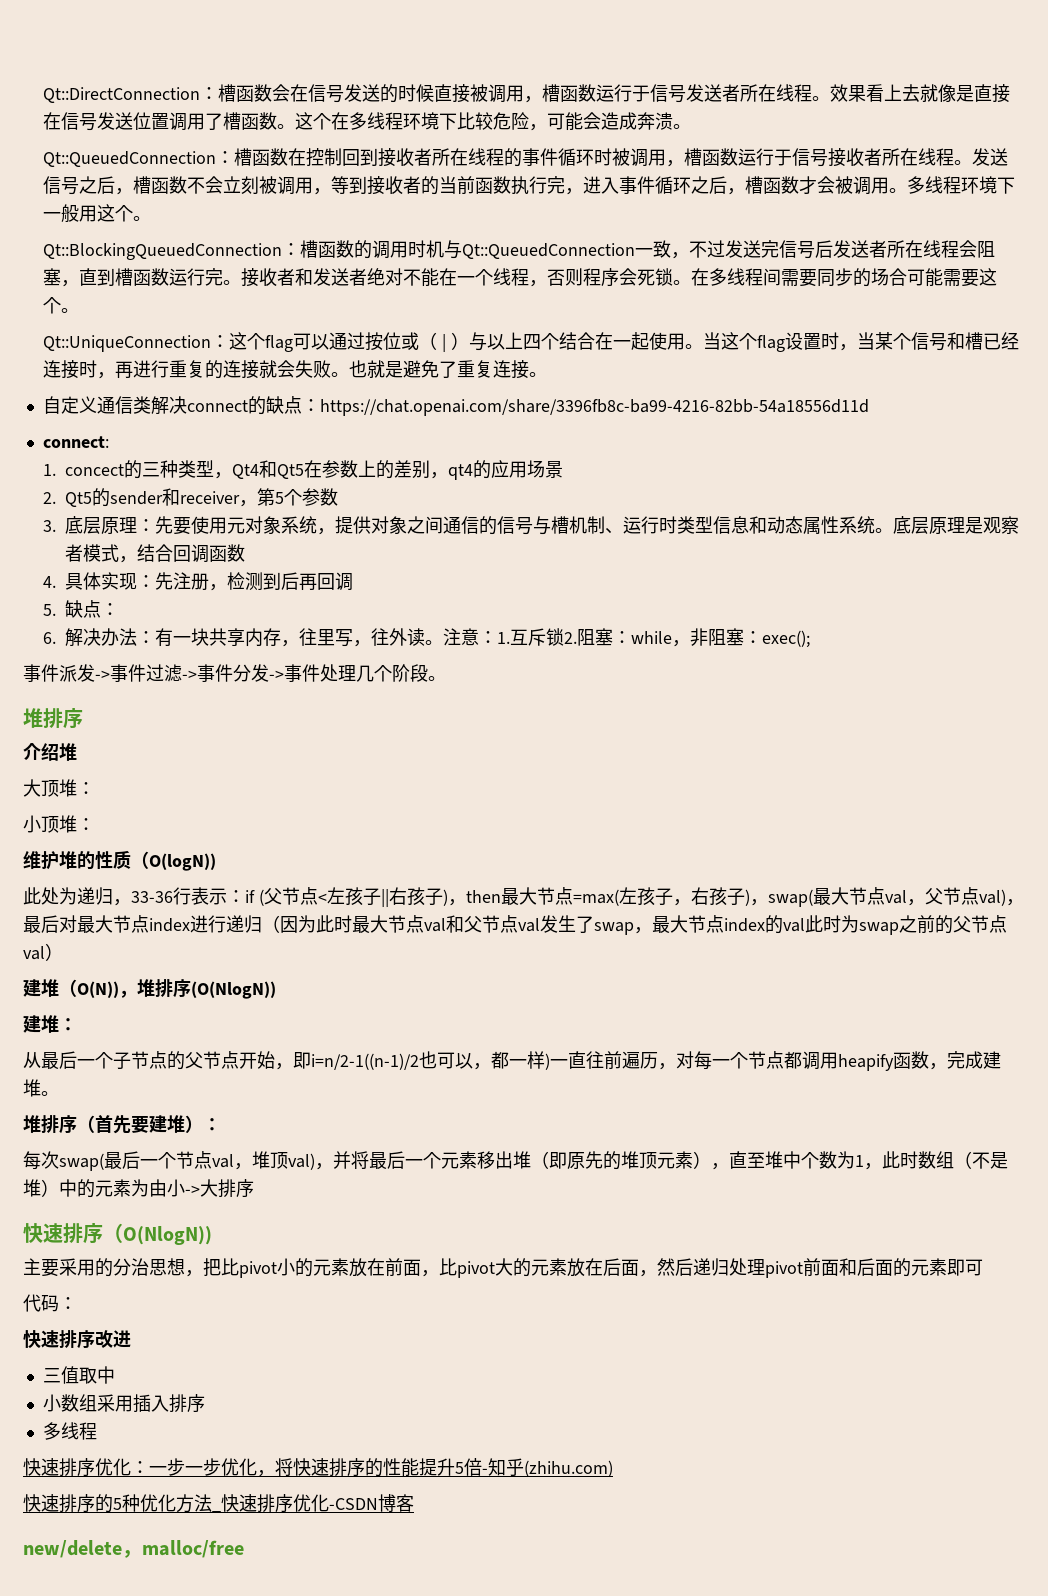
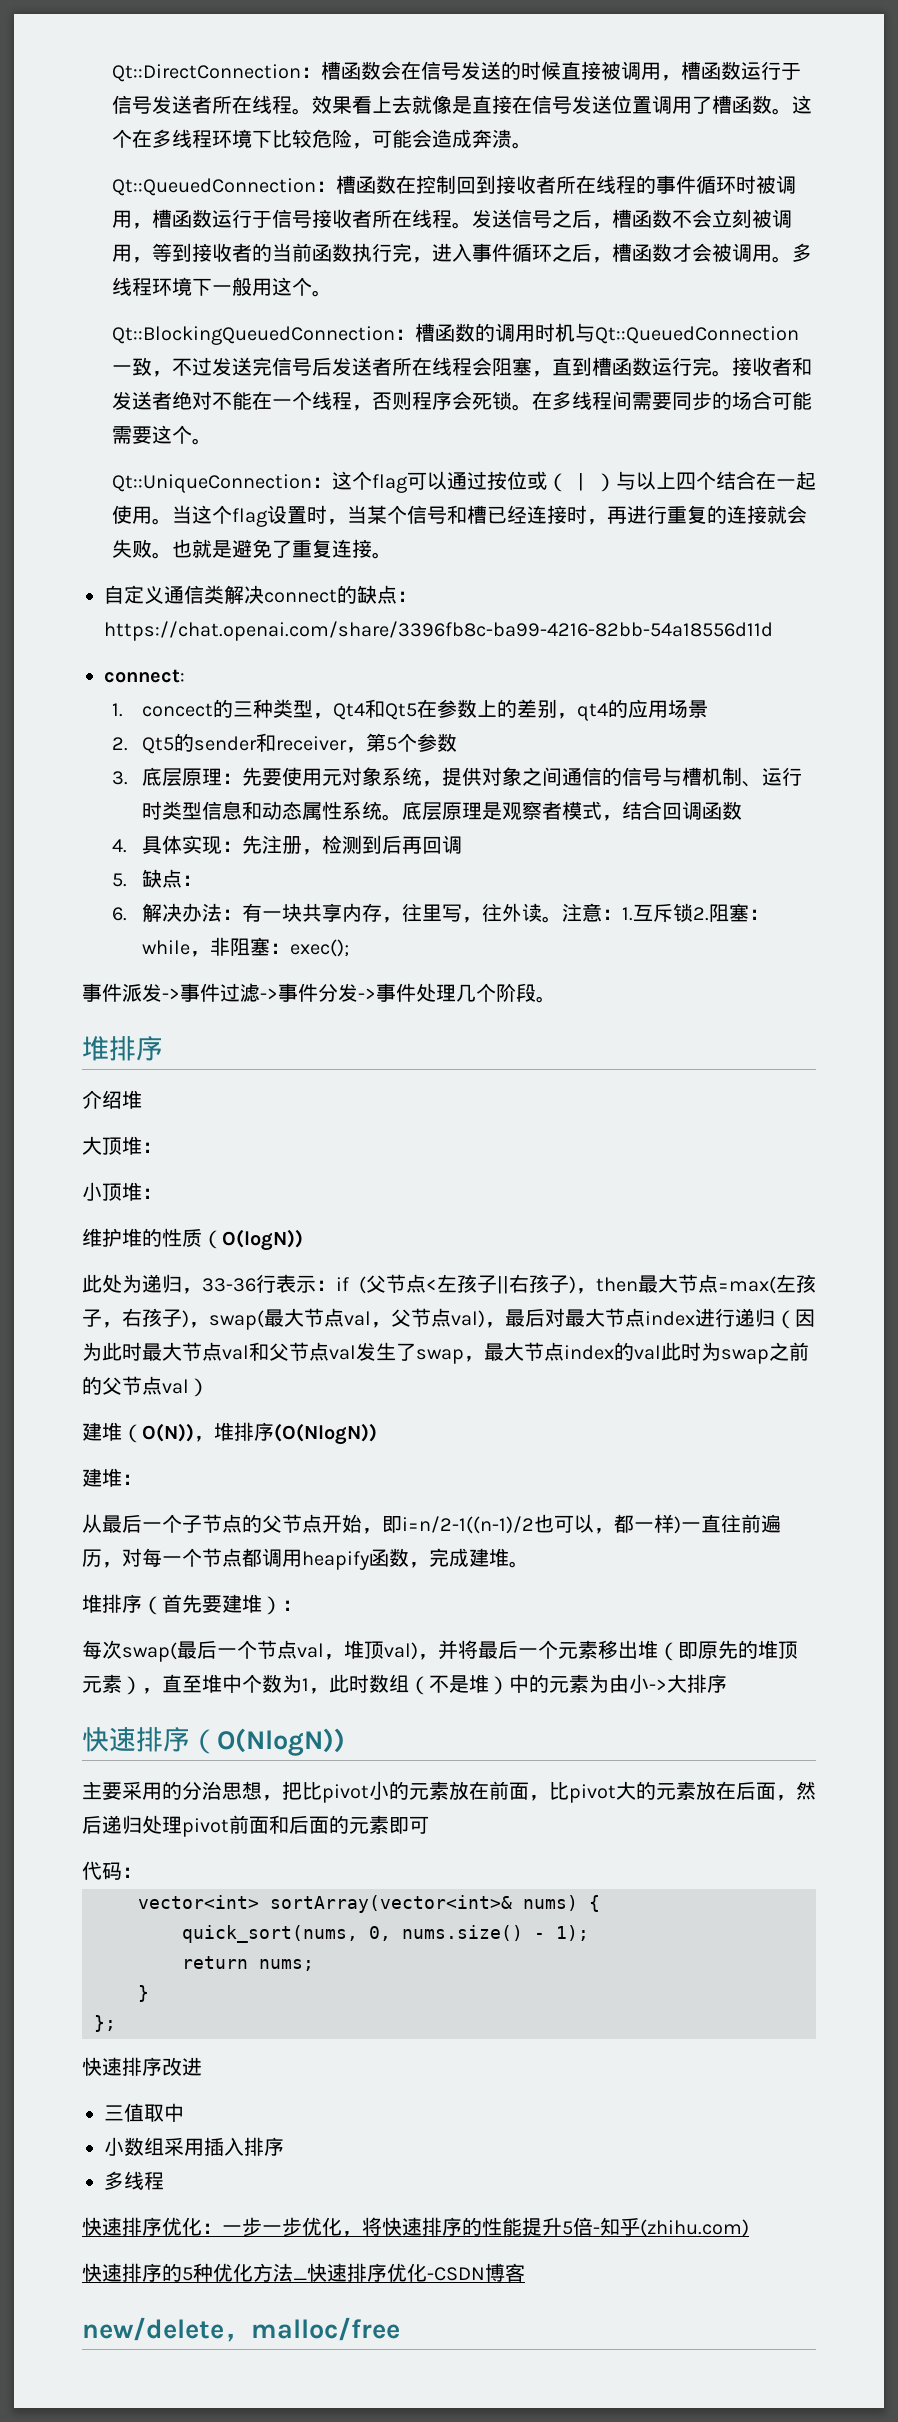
(77, 1303) none -> [138,1895,600,1913] [182,1925,589,1943] [182,1956,314,1971] [138,1985,149,2002] [94,2015,116,2032] // vector<int> sortArray(vector<int>& nums) { // quick_sort(nums, 0, nums.size() - 1); // return nums; // } // };

